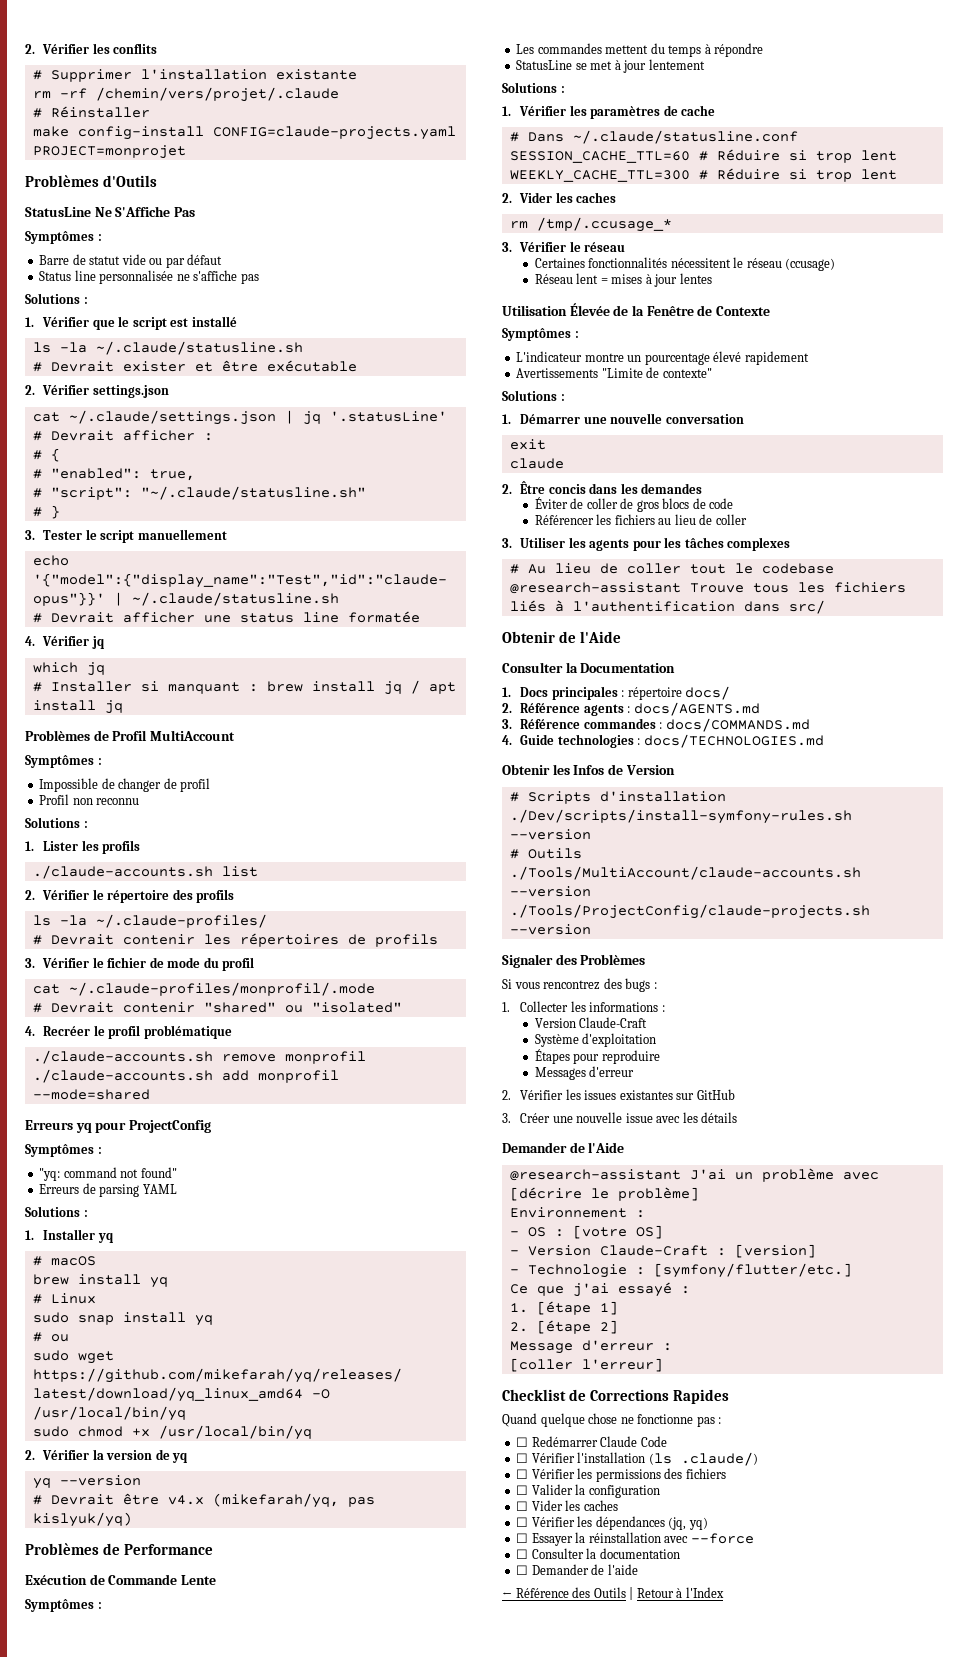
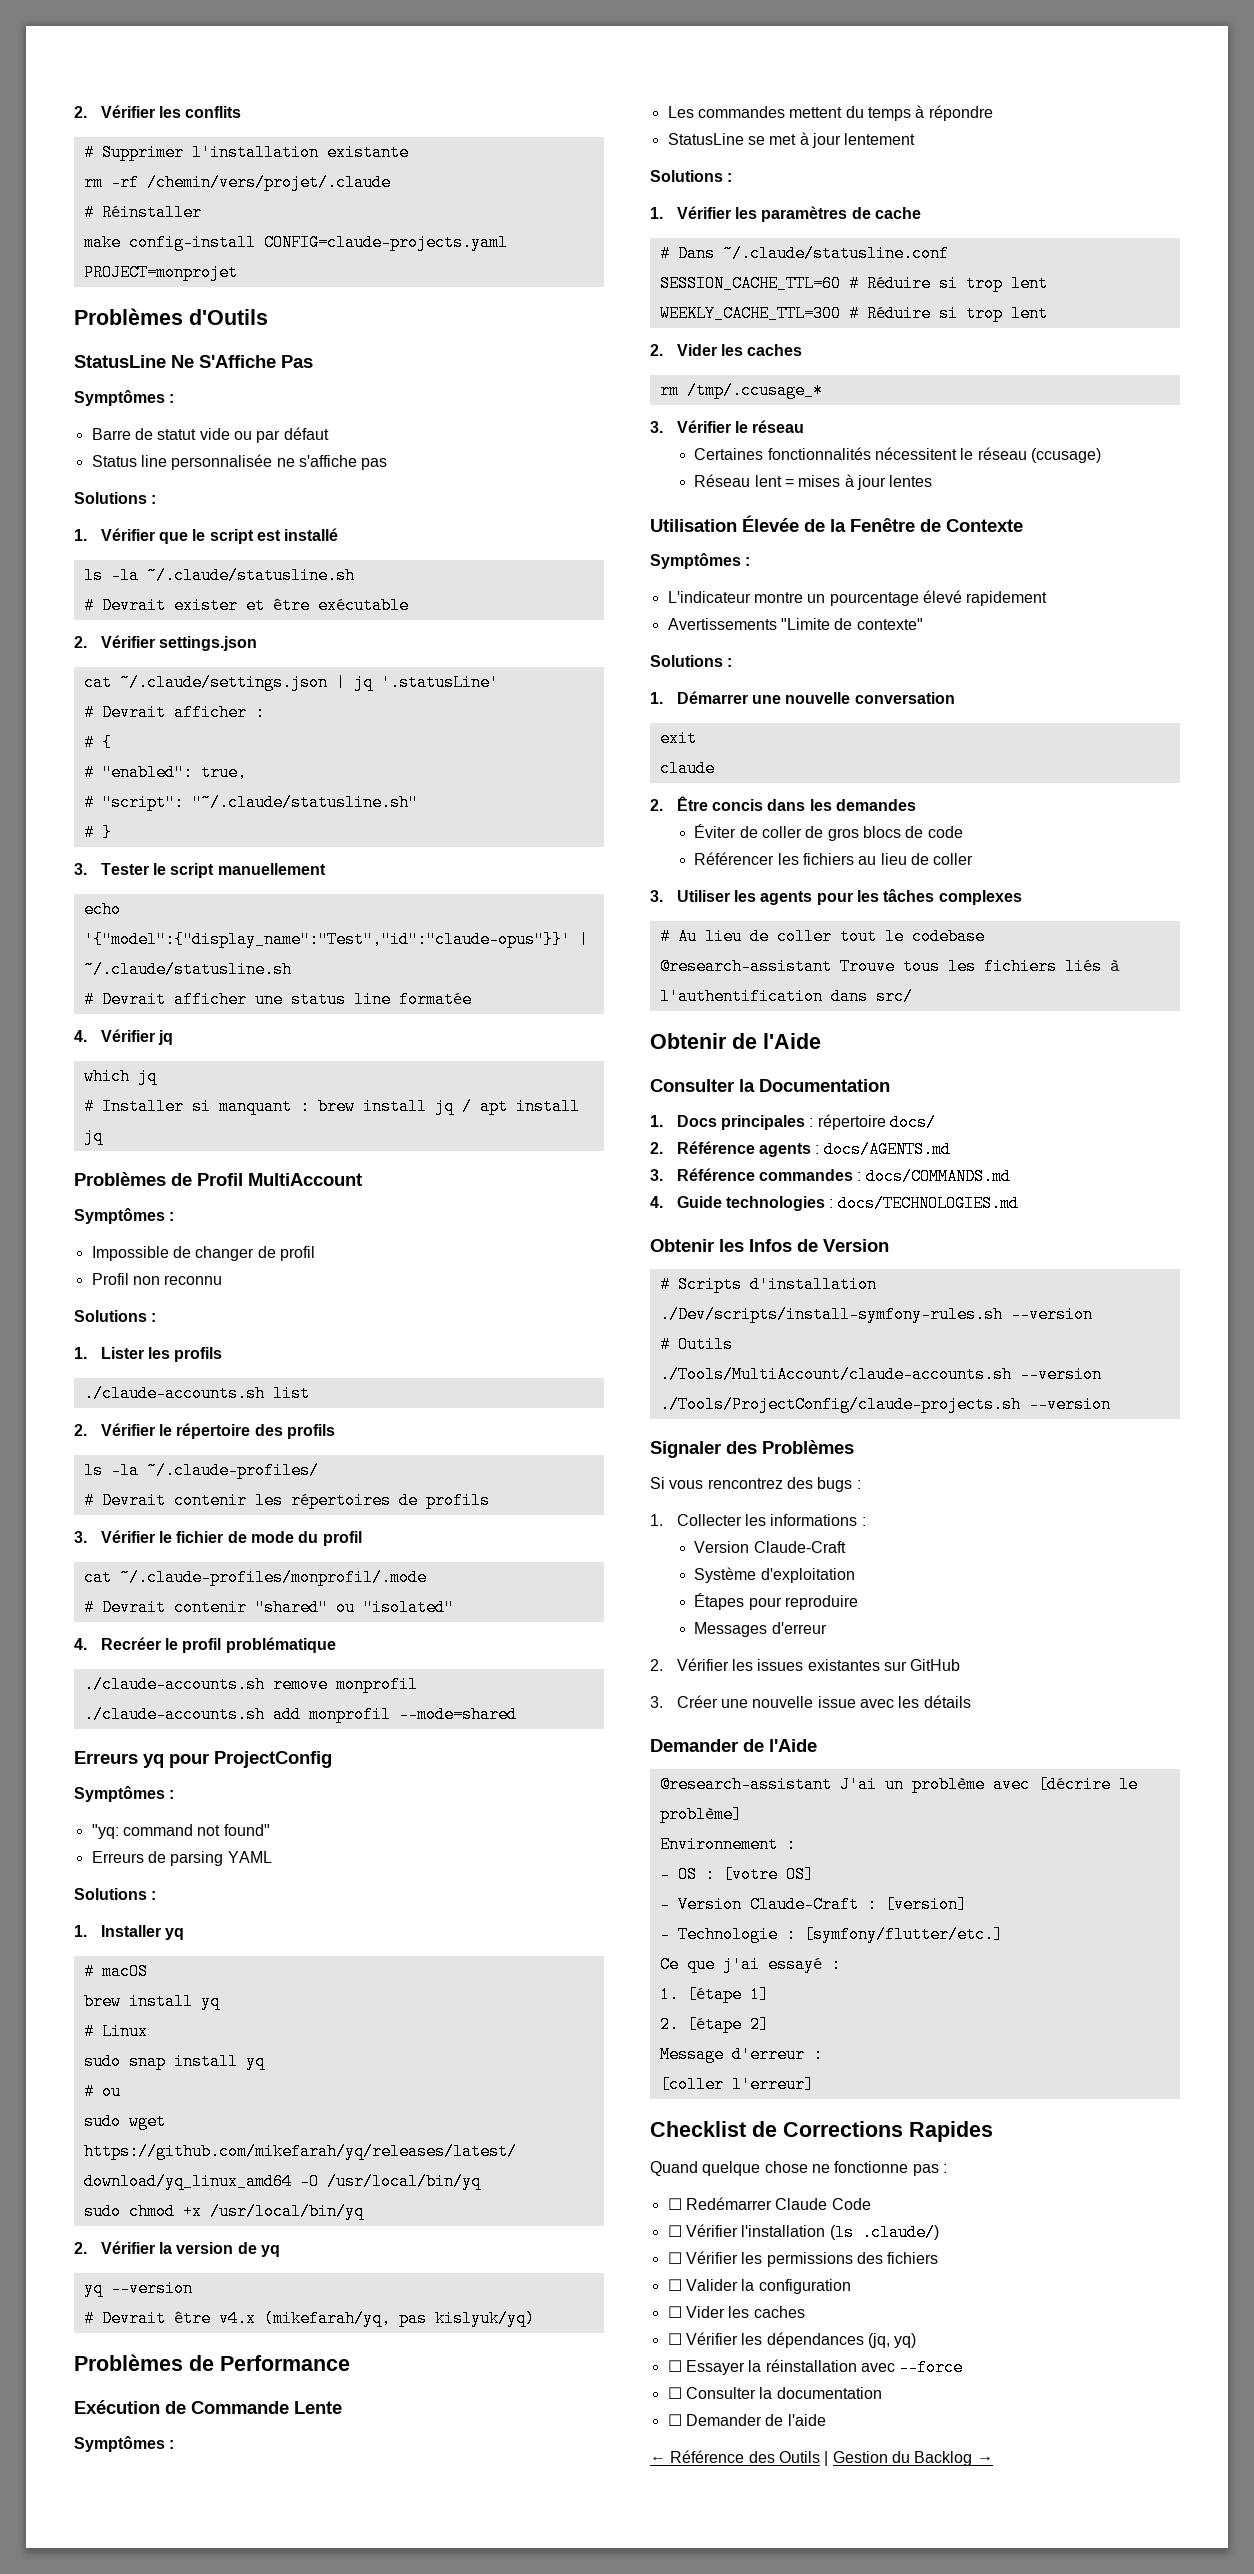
[636,1587,724,1598] Retour à l'Index -> [832,2451,993,2466] Gestion du Backlog →

